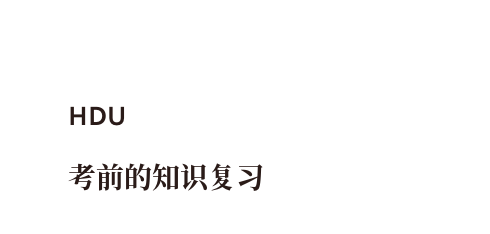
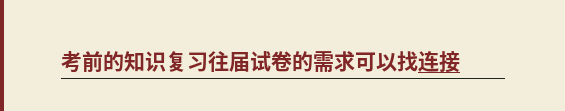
[68,106,126,126] HDU // -> (61, 62) none
(264, 177) none -> [208,51,460,73] 往届试卷的需求可以找连接

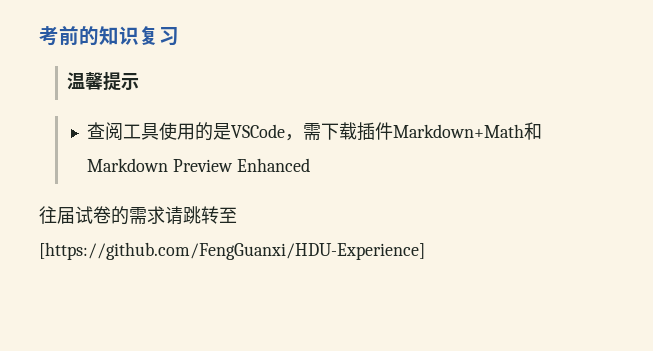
(208, 62) none -> [67,71,140,91] [87,122,543,141] [87,158,310,172] // 温馨提示 // 查阅工具使用的是VSCode，需下载插件Markdown+Math和Markdown Preview Enhanced //
[355,51,460,73] 可以找连接 -> [165,206,237,225] [39,242,425,260] 请跳转至[https://github.com/FengGuanxi/HDU-Experience]

